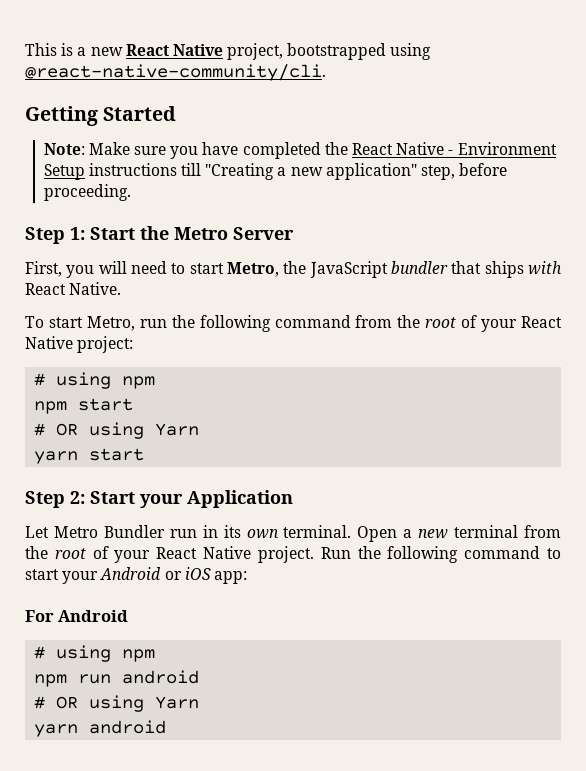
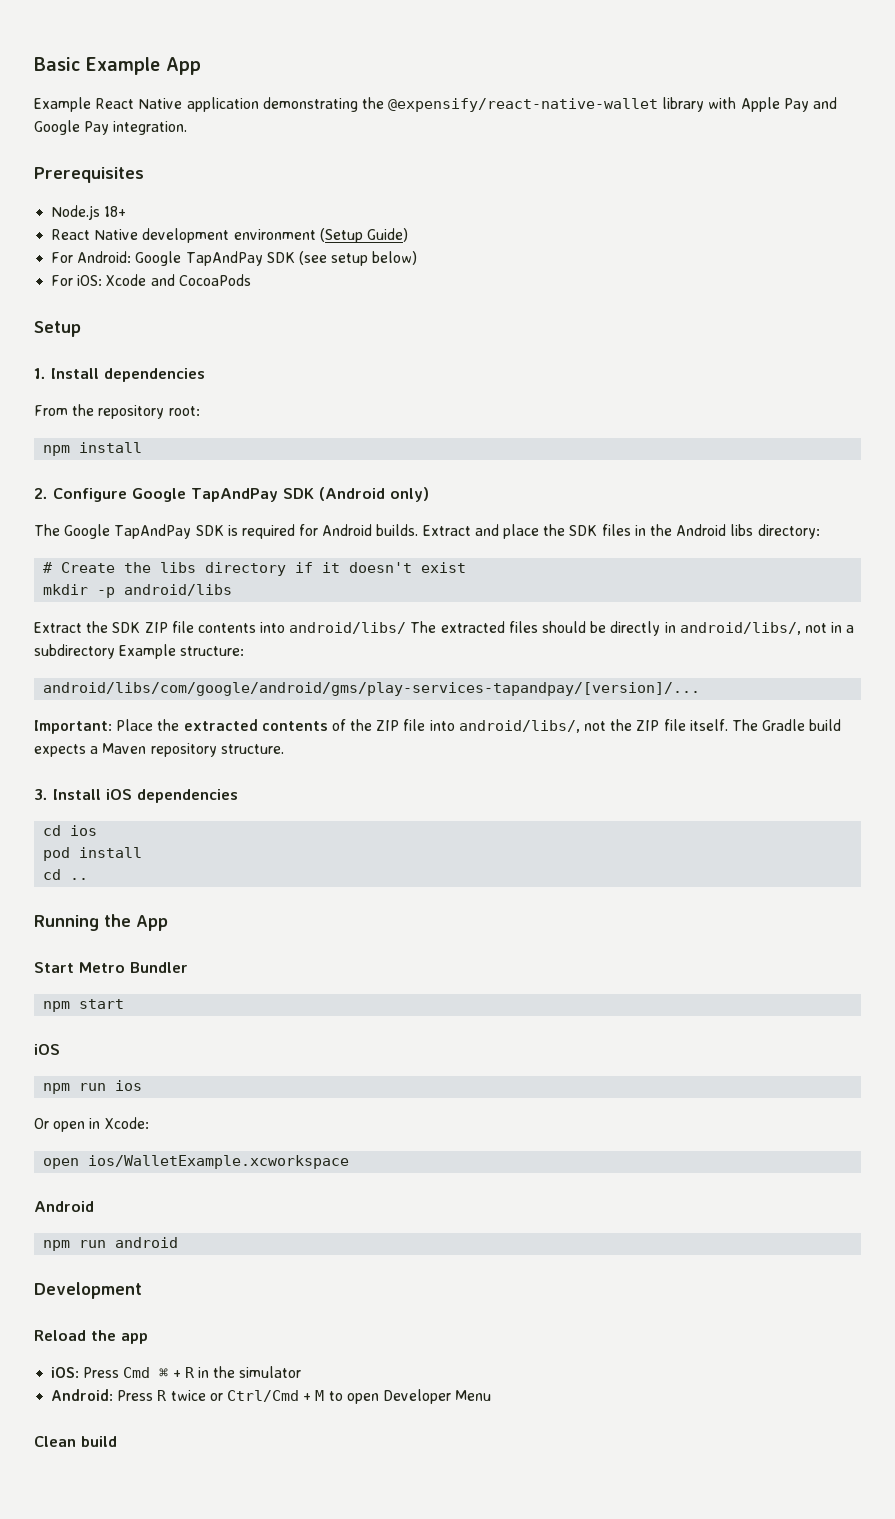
[25,43,432,60] [25,64,326,81] [25,106,177,126] [43,142,557,159] [43,163,508,180] [43,184,131,201] [25,226,294,244] [25,261,562,278] [25,282,122,295] [25,315,563,332] [25,336,134,353] [34,372,156,389] [34,398,134,414] [34,422,200,439] [34,448,145,464] [25,490,293,508] [25,525,561,542] [25,546,561,563] [25,567,247,584] [25,610,129,622] [34,645,156,662] [34,670,200,687] [34,695,200,712] [34,720,167,737] This is a new React Native project, bootstrapped using @react-native-community/cli. // Getting Started // Note: Make sure you have completed the React Native - Environment Setup instructions till "Creating a new application" step, before proceeding. // Step 1: Start the Metro Server // First, you will need to start Metro, the JavaScript bundler that ships with React Native. // To start Metro, run the following command from the root of your React Native project: // # using npm // npm start // # OR using Yarn // yarn start // Step 2: Start your Application // Let Metro Bundler run in its own terminal. Open a new terminal from the root of your React Native project. Run the following command to start your Android or iOS app: // For Android // # using npm // npm run android // # OR using Yarn // yarn android -> [34,57,201,75] [34,97,838,112] [34,120,188,135] [34,167,144,183] [51,205,127,220] [51,228,408,243] [51,251,418,266] [51,274,251,286] [34,321,81,337] [34,368,205,382] [34,404,200,419] [43,442,143,456] [34,487,429,502] [34,524,820,539] [43,562,467,576] [43,584,233,598] [34,621,855,636] [34,644,245,659] [43,682,701,696] [34,719,842,734] [34,743,284,757] [34,789,238,803] [43,825,98,836] [43,847,143,861] [43,869,89,880] [34,914,168,931] [34,962,188,973] [43,999,125,1012] [34,1044,60,1055] [43,1080,143,1094] [34,1117,149,1132] [43,1155,350,1169] [34,1201,94,1212] [43,1237,179,1251] [34,1282,142,1299] [34,1330,148,1344] [51,1366,302,1378] [51,1389,492,1404] [34,1436,117,1447] Basic Example App // Example React Native application demonstrating the @expensify/react-native-wallet library with Apple Pay and Google Pay integration. // Prerequisites // Node.js 18+ // React Native development environment (Setup Guide) // For Android: Google TapAndPay SDK (see setup below) // For iOS: Xcode and CocoaPods // Setup // 1. Install dependencies // From the repository root: // npm install // 2. Configure Google TapAndPay SDK (Android only) // The Google TapAndPay SDK is required for Android builds. Extract and place the SDK files in the Android libs directory: // # Create the libs directory if it doesn't exist // mkdir -p android/libs // Extract the SDK ZIP file contents into android/libs/ The extracted files should be directly in android/libs/, not in a subdirectory Example structure: // android/libs/com/google/android/gms/play-services-tapandpay/[version]/... // Important: Place the extracted contents of the ZIP file into android/libs/, not the ZIP file itself. The Gradle build expects a Maven repository structure. // 3. Install iOS dependencies // cd ios // pod install // cd .. // Running the App // Start Metro Bundler // npm start // iOS // npm run ios // Or open in Xcode: // open ios/WalletExample.xcworkspace // Android // npm run android // Development // Reload the app // iOS: Press Cmd ⌘ + R in the simulator // Android: Press R twice or Ctrl/Cmd + M to open Developer Menu // Clean build

